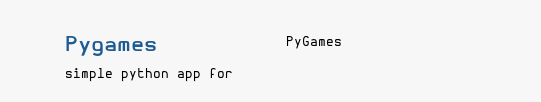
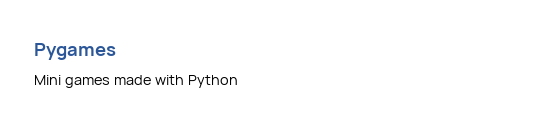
[65,68,233,82] [286,36,342,49] simple python app for PyGames -> [34,75,238,88] Mini games made with Python

